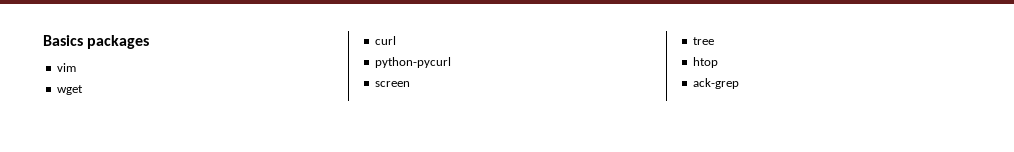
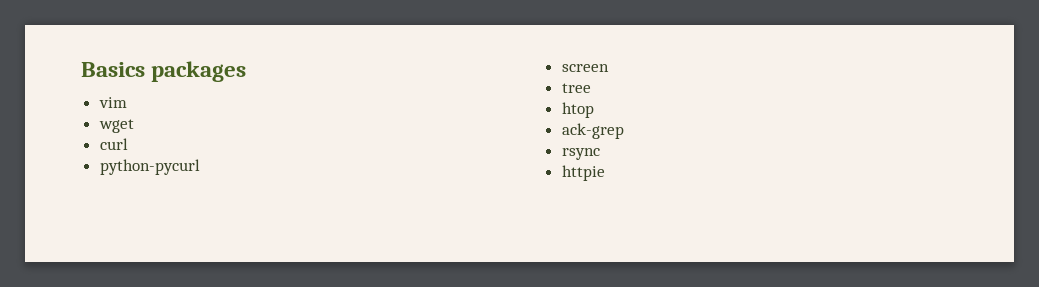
(739, 83) none -> [561,148,600,160] [561,165,605,181] // rsync // httpie

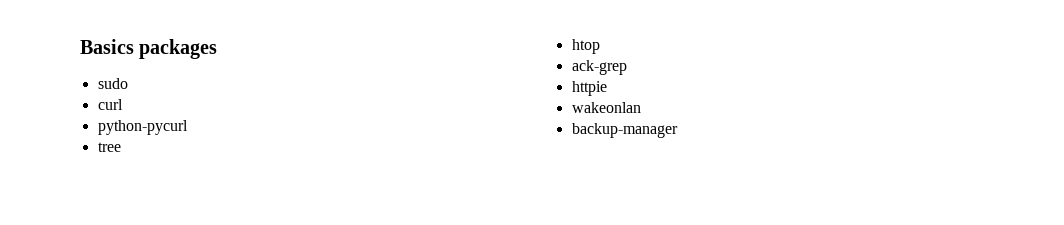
[98,97,127,108] [98,119,134,133] vim // wget -> [97,78,128,89] sudo
[561,64,609,72] // screen -> (188, 127) none
[561,148,600,160] [561,165,605,181] rsync // httpie -> [571,81,607,96] [571,102,641,113] [571,123,678,138] httpie // wakeonlan // backup-manager

